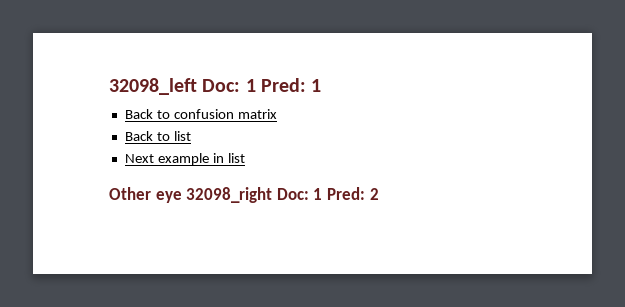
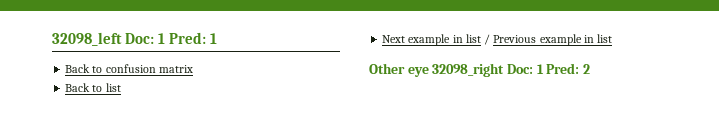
(245, 158) none -> [484,34,613,46] / Previous example in list

